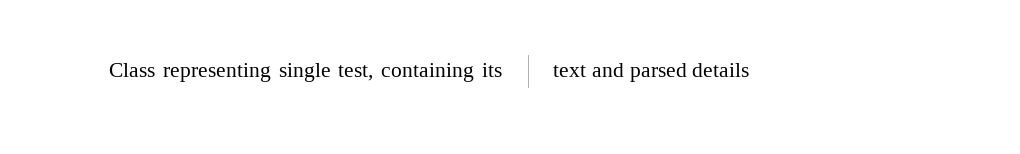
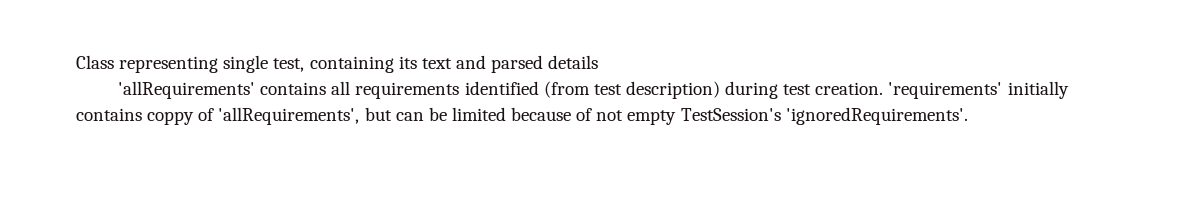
(750, 70) none -> [118,81,1069,99] [76,107,968,125] // 'allRequirements' contains all requirements identified (from test description) during test creation. 'requirements' initially contains coppy of 'allRequirements', but can be limited because of not empty TestSession's 'ignoredRequirements'.

